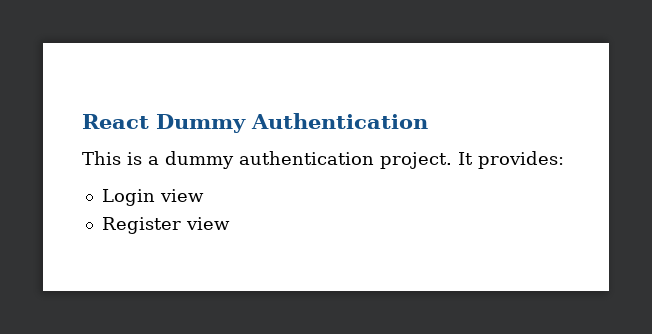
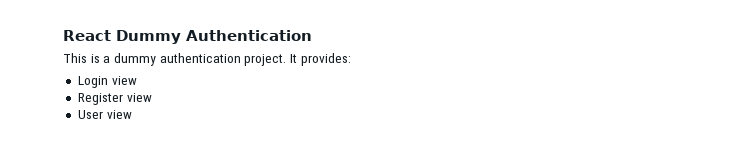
(230, 223) none -> [77,110,132,119] // User view

